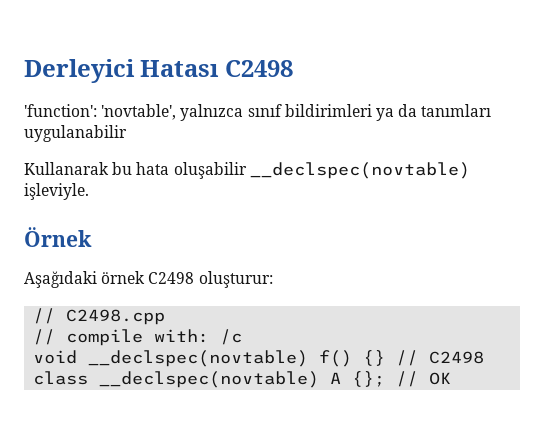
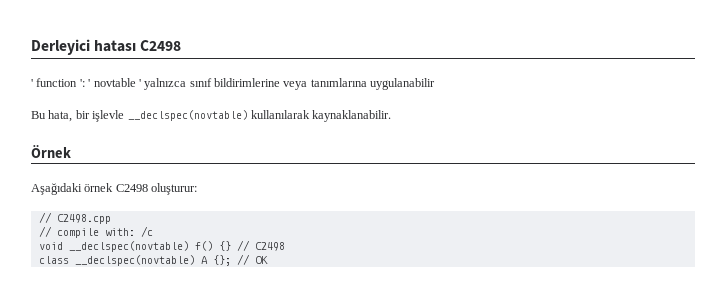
[140,60,293,77] [24,104,492,121] [24,125,127,142] [24,162,470,179] [24,183,89,200] Hatası C2498 // 'function': 'novtable', yalnızca sınıf bildirimleri ya da tanımları uygulanabilir // Kullanarak bu hata oluşabilir __declspec(novtable) işleviyle. -> [94,40,182,52] [31,78,436,90] [31,110,392,122] hatası C2498 // ' function ': ' novtable ' yalnızca sınıf bildirimlerine veya tanımlarına uygulanabilir // Bu hata, bir işlevle __declspec(novtable) kullanılarak kaynaklanabilir.

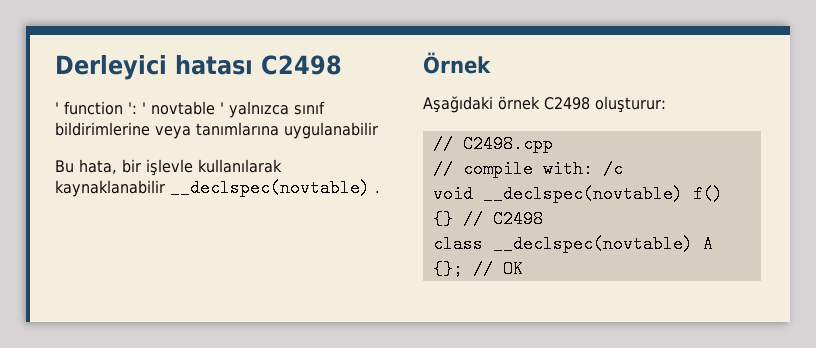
[127,110,392,122] __declspec(novtable) kullanılarak kaynaklanabilir. -> [198,159,282,173] [55,179,380,197] kullanılarak kaynaklanabilir __declspec(novtable) .

